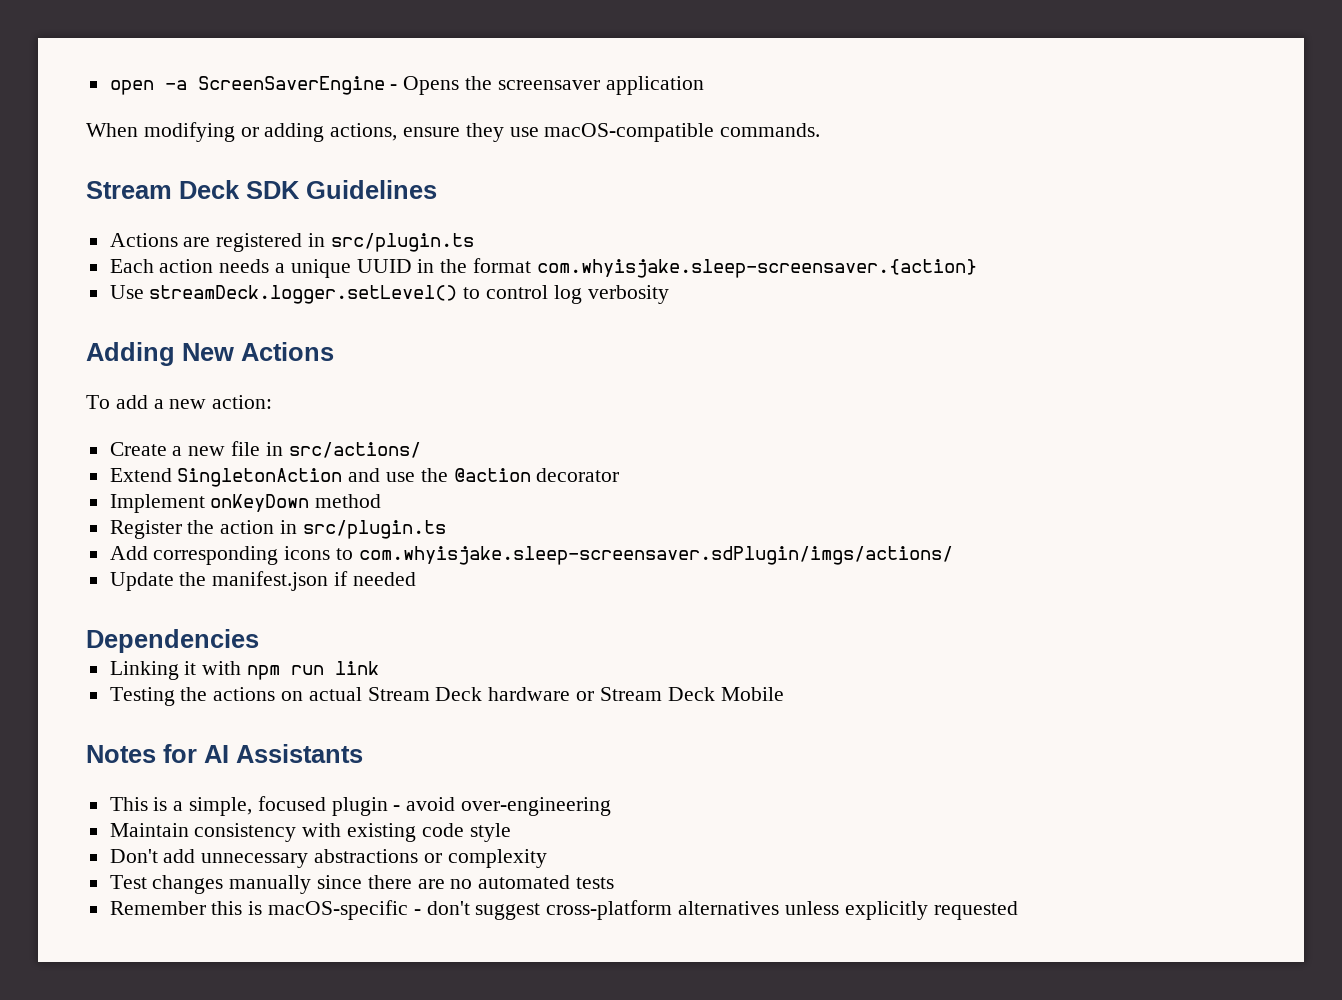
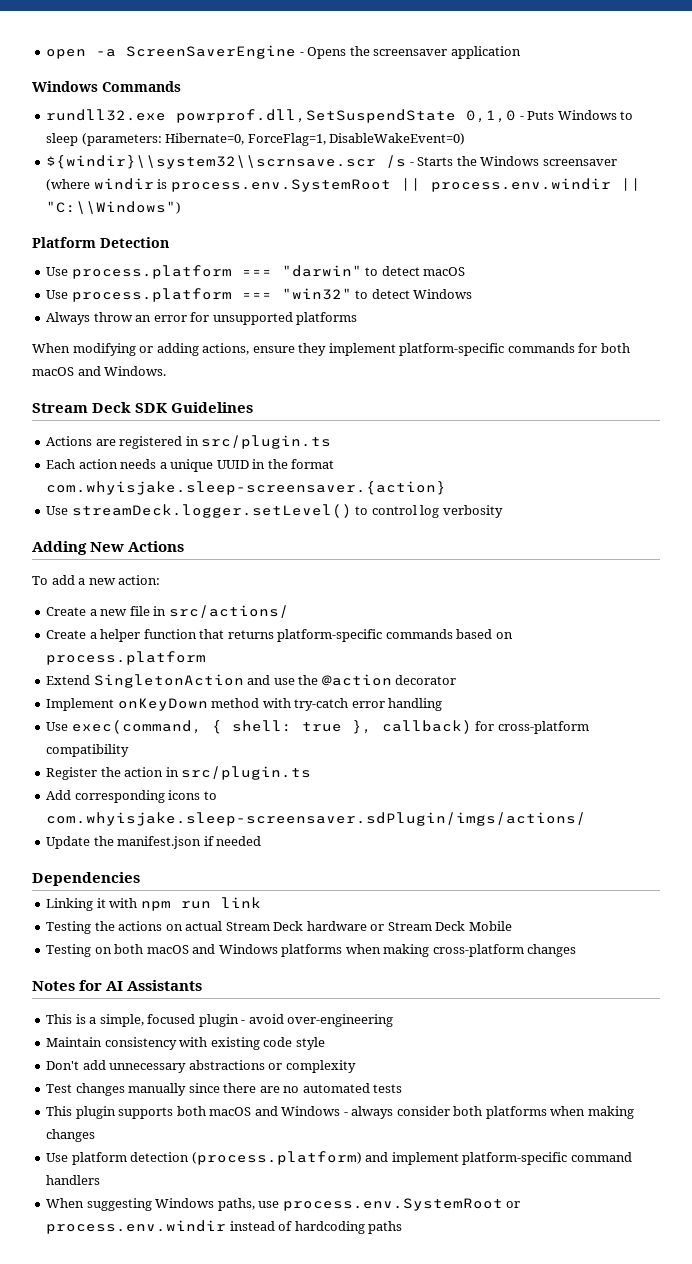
(704, 85) none -> [32,81,181,92] [46,109,634,123] [46,133,466,146] [46,155,617,169] [46,178,641,192] [46,201,182,214] [32,237,169,248] [46,265,466,279] [46,288,473,302] [46,312,358,325] // Windows Commands // rundll32.exe powrprof.dll,SetSuspendState 0,1,0 - Puts Windows to sleep (parameters: Hibernate=0, ForceFlag=1, DisableWakeEvent=0) // ${windir}\\system32\\scrnsave.scr /s - Starts the Windows screensaver (where windir is process.env.SystemRoot || process.env.windir || "C:\\Windows") // Platform Detection // Use process.platform === "darwin" to detect macOS // Use process.platform === "win32" to detect Windows // Always throw an error for unsupported platforms
[509,123,821,142] use macOS-compatible commands. -> [328,343,630,356] [32,366,167,376] implement platform-specific commands for both macOS and Windows.
(421, 450) none -> [46,629,513,642] [46,651,207,665] // Create a helper function that returns platform-specific commands based on process.platform
(382, 501) none -> [262,698,443,711] [46,720,589,734] [46,744,130,757] with try-catch error handling // Use exec(command, { shell: true }, callback) for cross-platform compatibility
(784, 694) none -> [46,944,577,957] // Testing on both macOS and Windows platforms when making cross-platform changes
[109,900,1018,920] Remember this is macOS-specific - don't suggest cross-platform alternatives unless explicitly requested -> [46,1106,634,1119] [46,1129,96,1142] [46,1151,632,1165] [46,1175,101,1185] [46,1198,521,1211] [46,1220,403,1234] This plugin supports both macOS and Windows - always consider both platforms when making changes // Use platform detection (process.platform) and implement platform-specific command handlers // When suggesting Windows paths, use process.env.SystemRoot or process.env.windir instead of hardcoding paths

